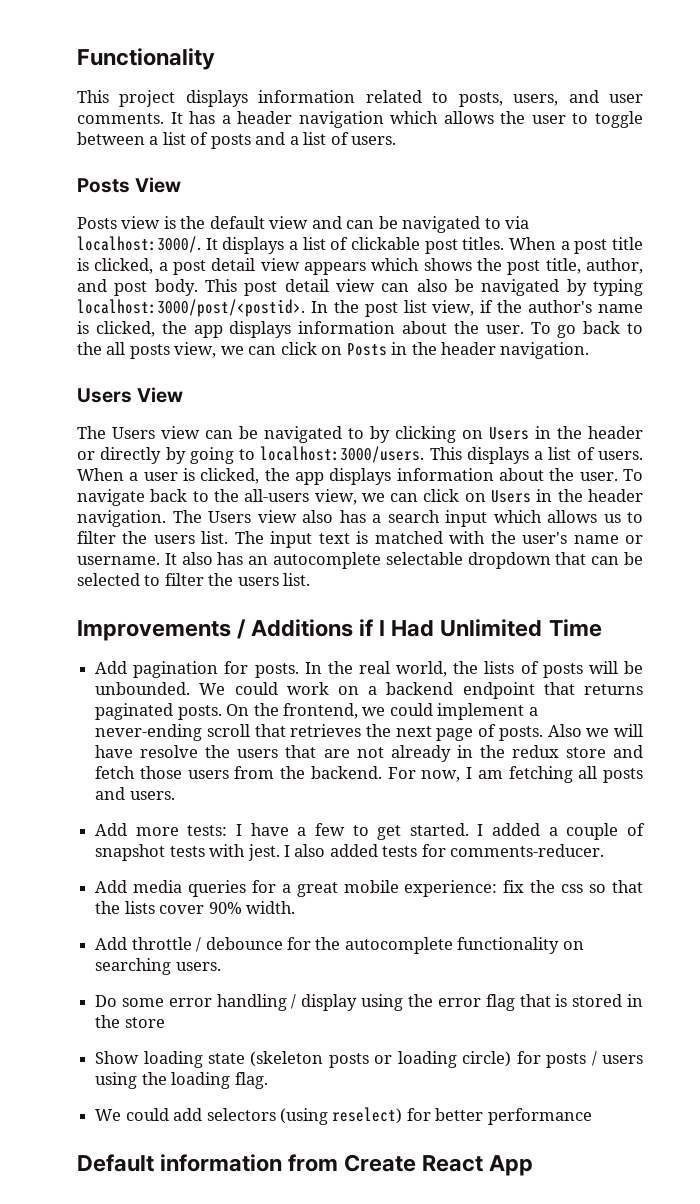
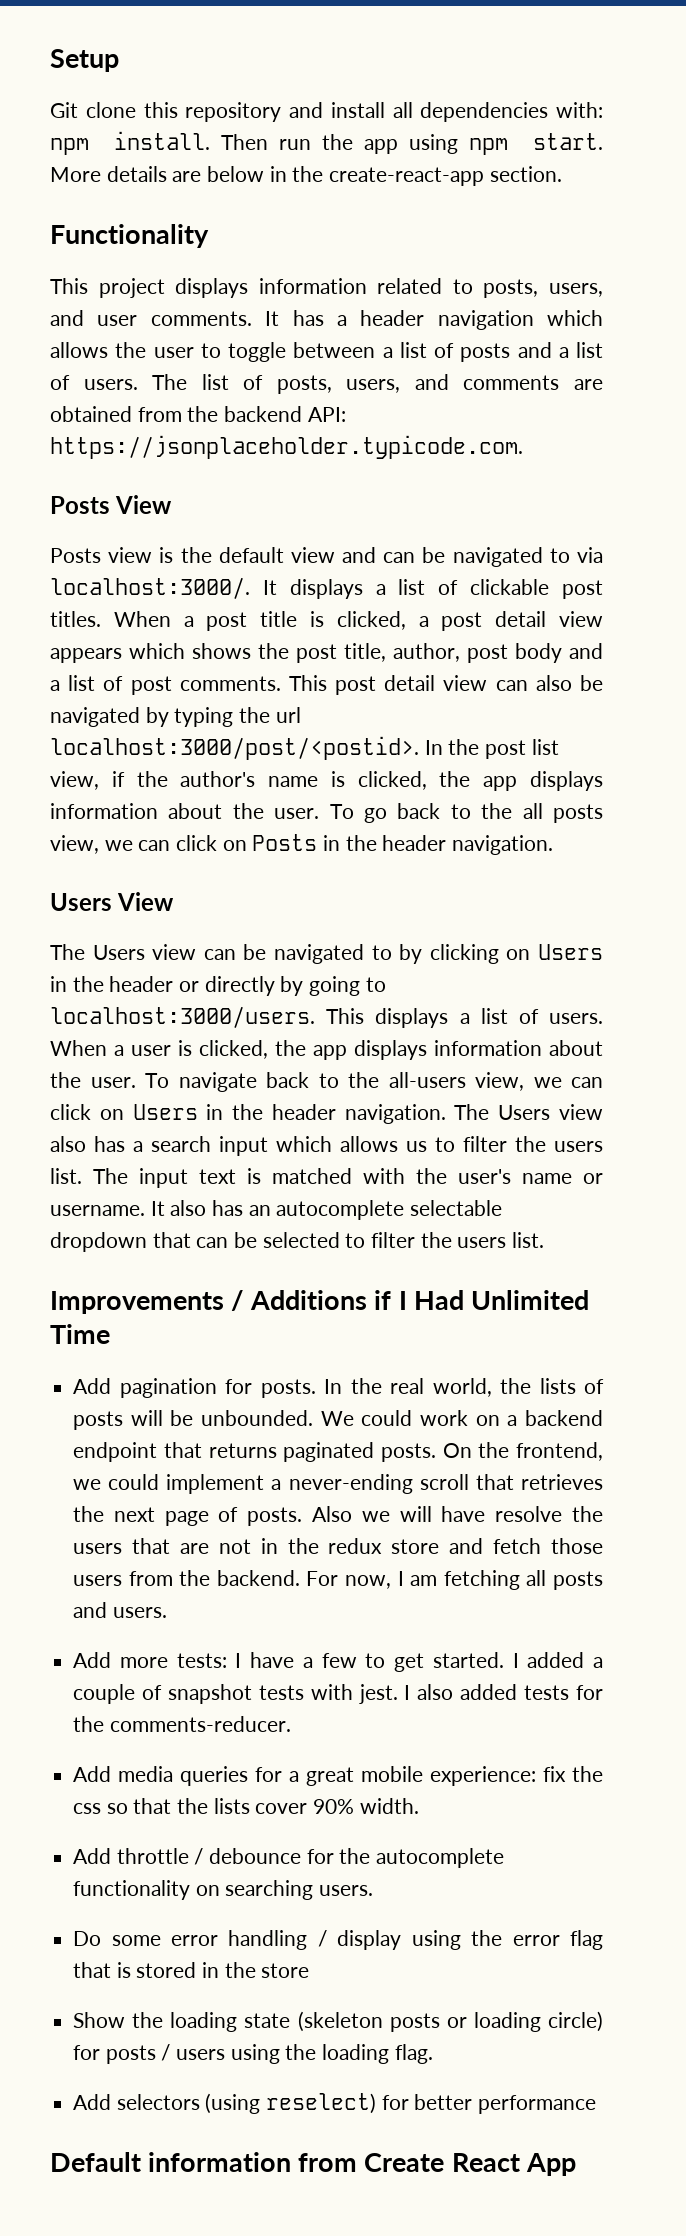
(77, 59) none -> [50,49,119,72] [50,102,603,122] [50,131,603,155] [50,166,562,186] Setup // Git clone this repository and install all dependencies with: npm install. Then run the app using npm start. More details are below in the create-react-app section. //
(397, 140) none -> [152,374,603,394] [50,406,346,422] [50,435,523,459] The list of posts, users, and comments are obtained from the backend API: https://jsonplaceholder.typicode.com.
[77,279,198,296] and post body. -> [467,643,603,663] [50,675,281,695] post body and a list of post comments.
(643, 287) none -> [239,707,301,723] the url
[390,745,451,762] already -> (251, 1546) none
(446, 850) none -> [73,1716,105,1732] the
(140, 1057) none -> [132,2012,164,2028] the
[95,1108,203,1121] We could add -> [73,2094,112,2110] Add

